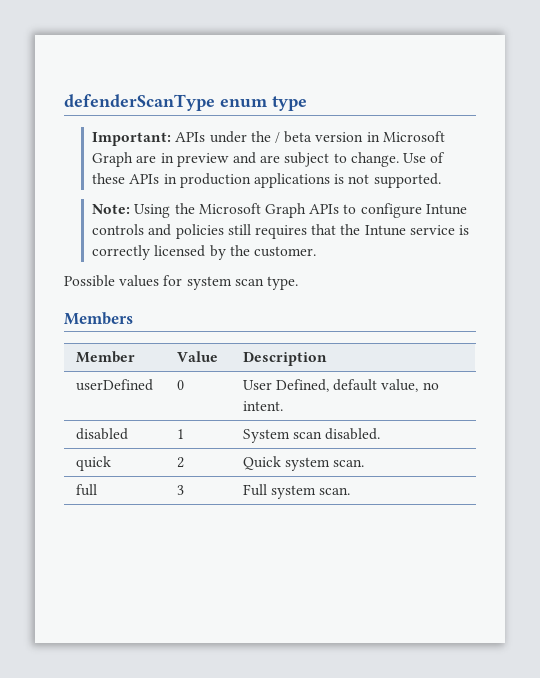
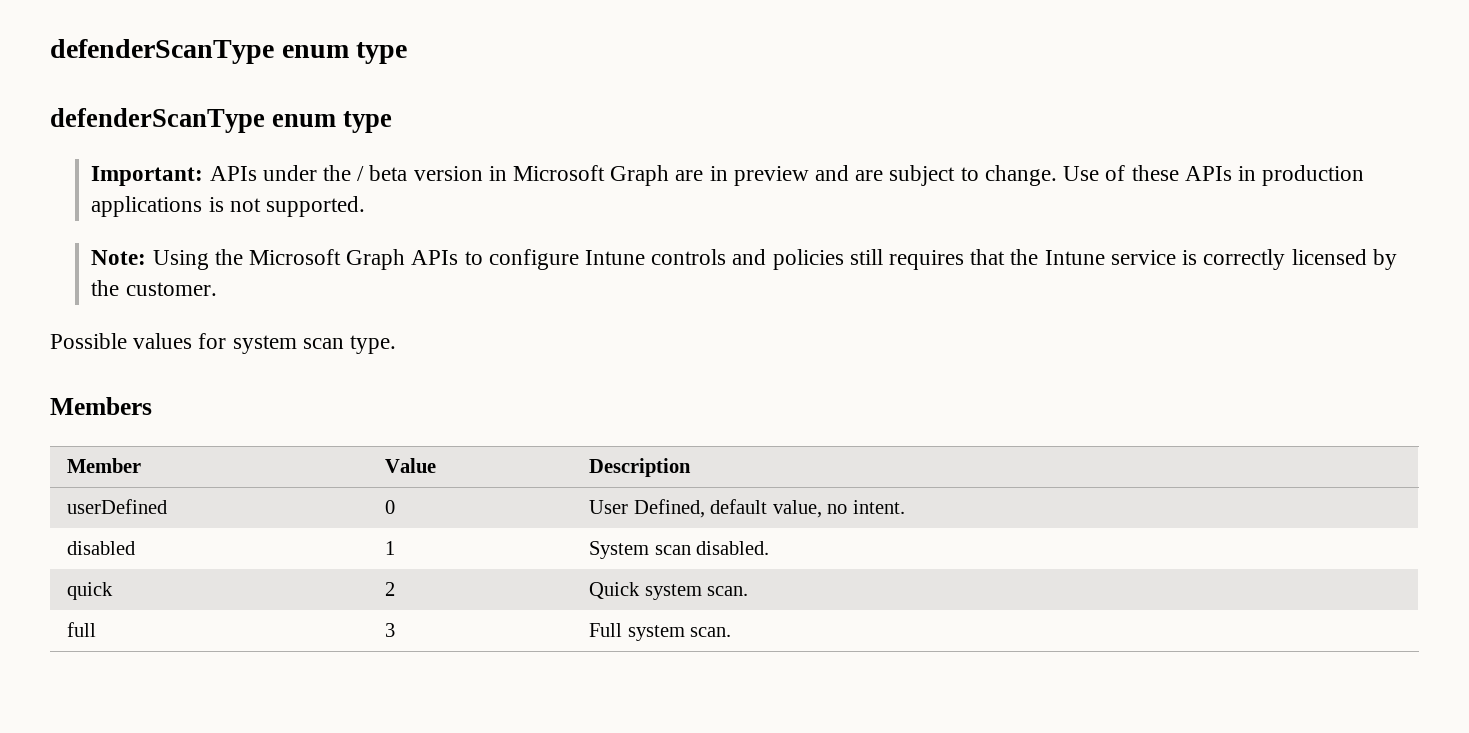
[64,94,307,111] defenderScanType enum type -> [50,39,408,64] [50,108,393,133] defenderScanType enum type // defenderScanType enum type

